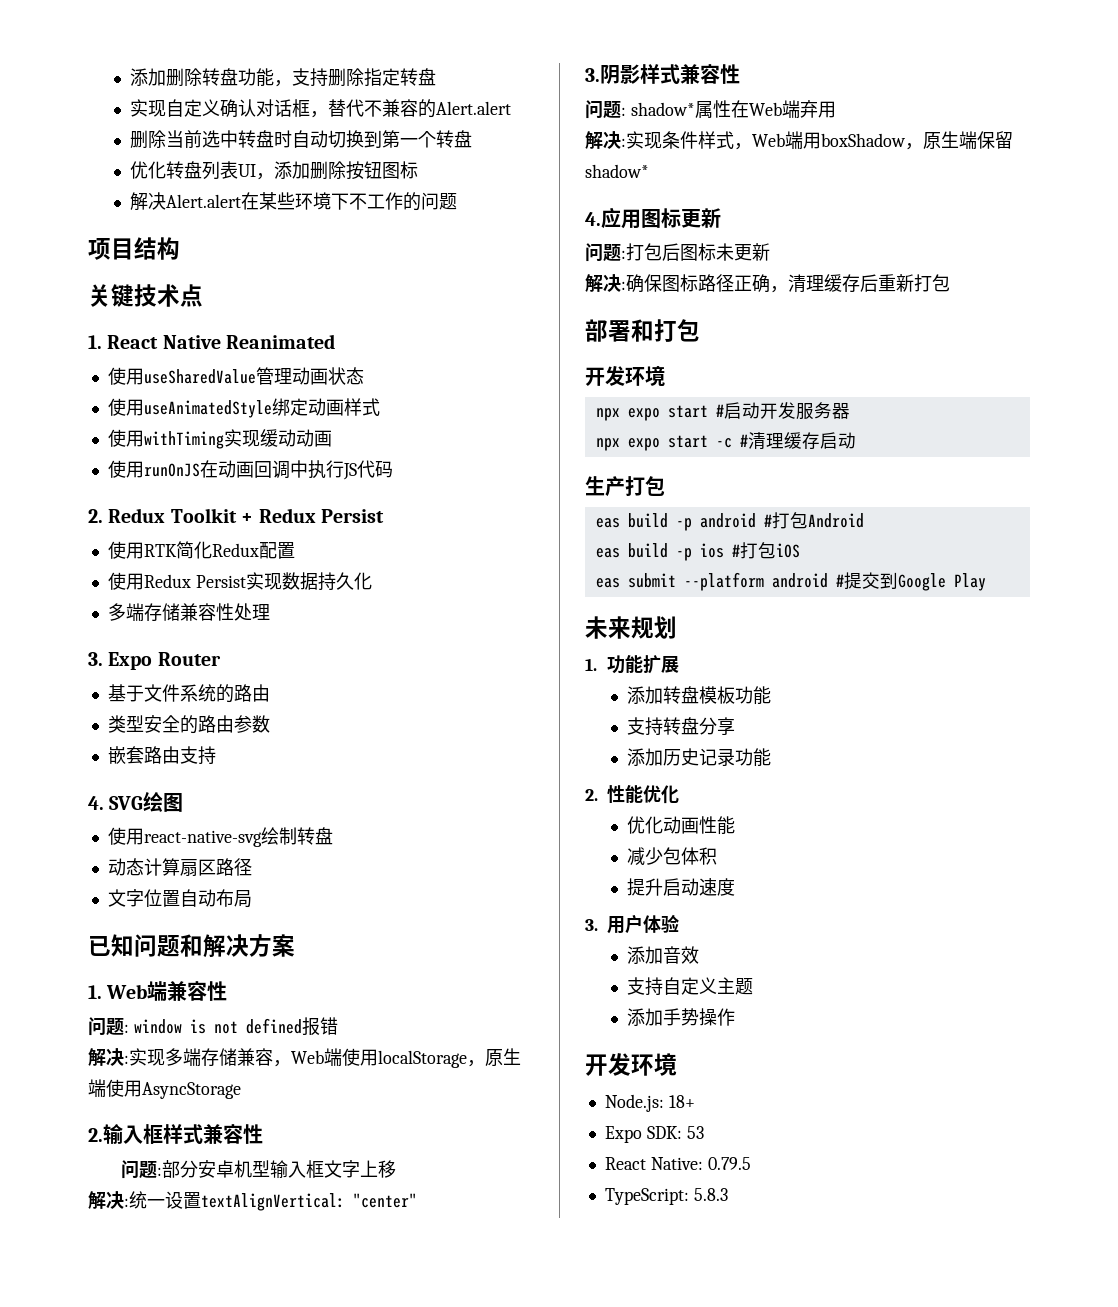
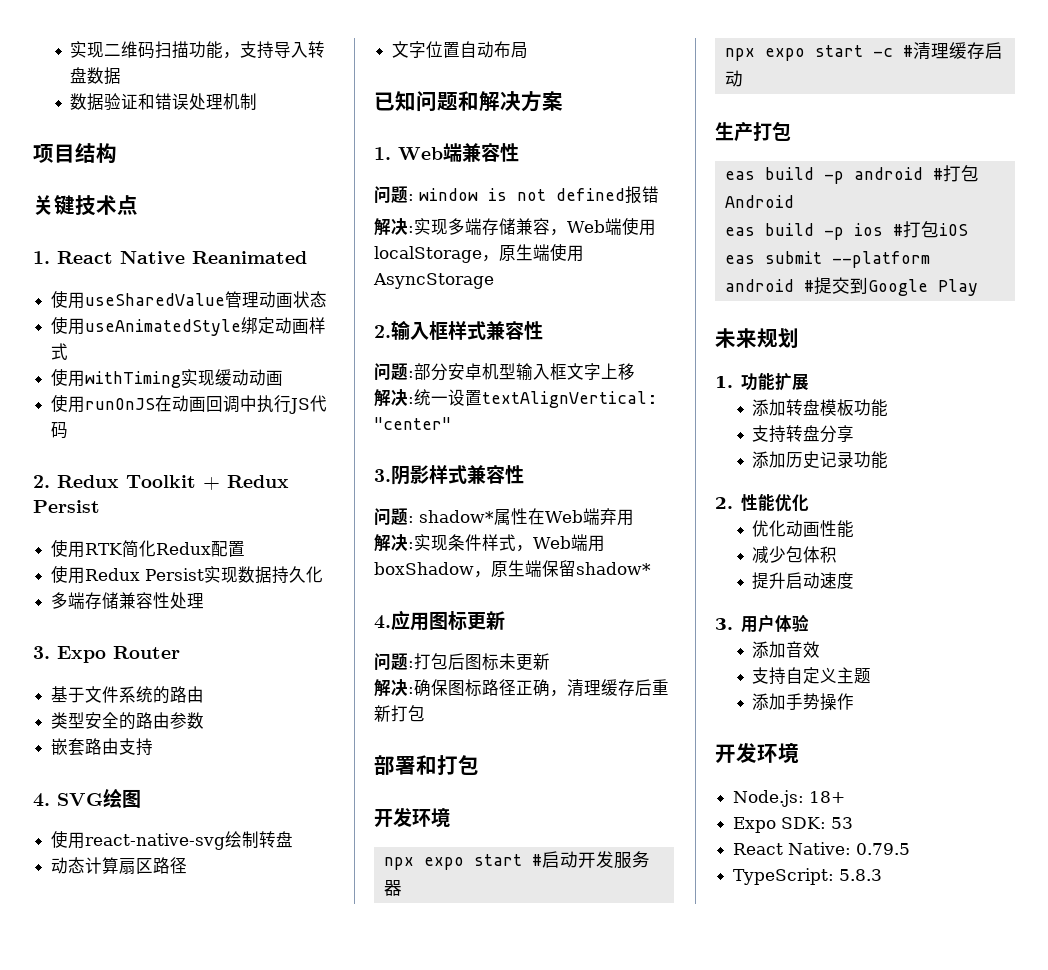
[130,68,239,87] 添加删除转盘 -> [70,41,190,59] 实现二维码扫描
[328,68,437,87] [130,99,512,118] [130,130,473,149] [130,161,419,180] [130,192,458,211] 删除指定转盘 // 实现自定义确认对话框，替代不兼容的Alert.alert // 删除当前选中转盘时自动切换到第一个转盘 // 优化转盘列表UI，添加删除按钮图标 // 解决Alert.alert在某些环境下不工作的问题 -> [274,41,326,58] [70,67,122,85] [70,93,258,111] 导入转盘数据 // 数据验证和错误处理机制

